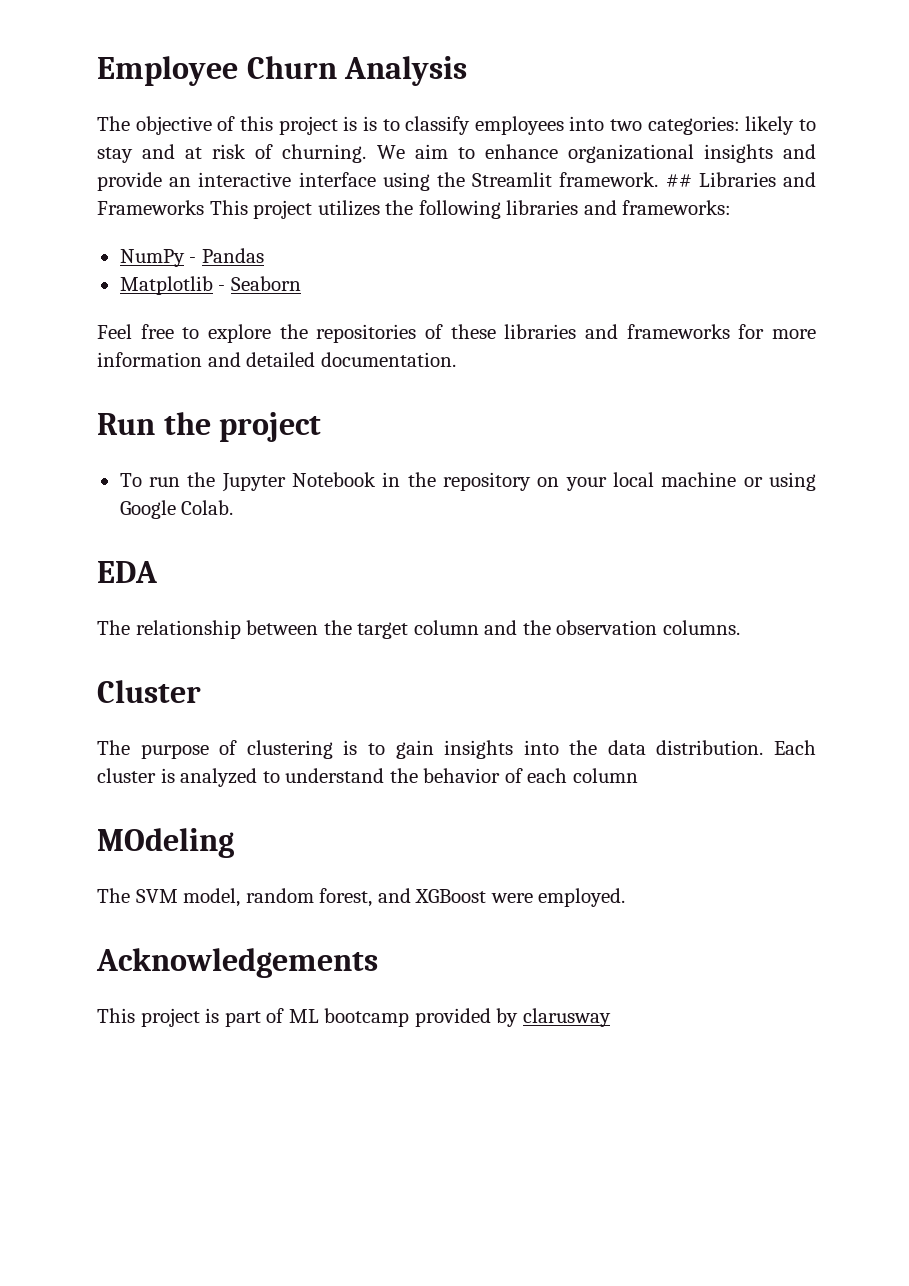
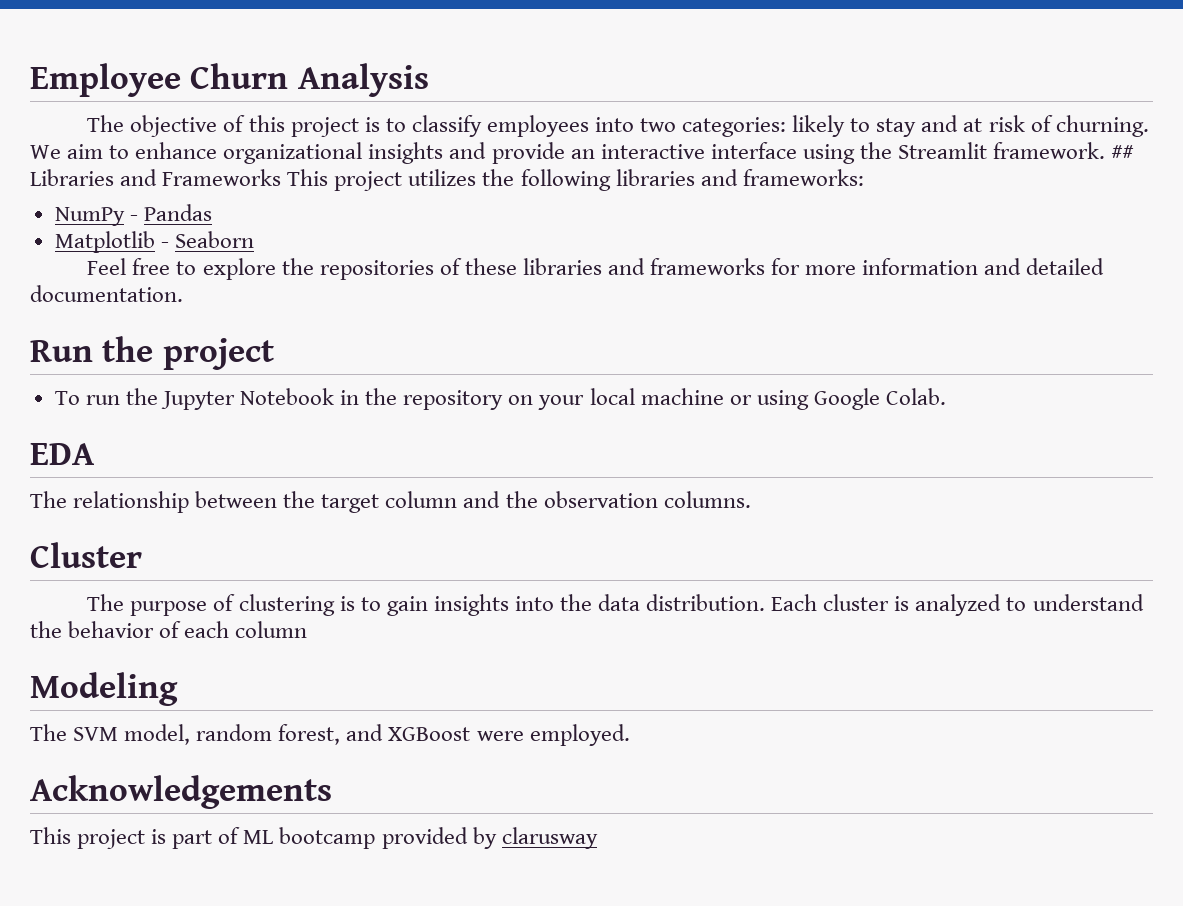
[362,116,377,131] is -> (380, 124) none
[97,828,234,858] MOdeling -> [30,672,178,706] Modeling

